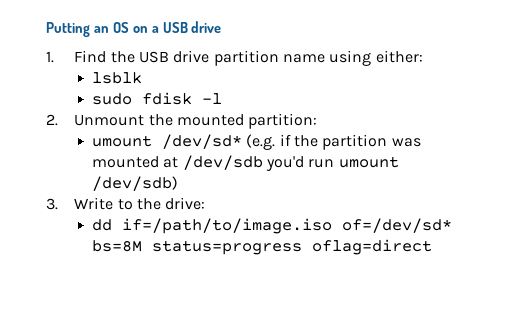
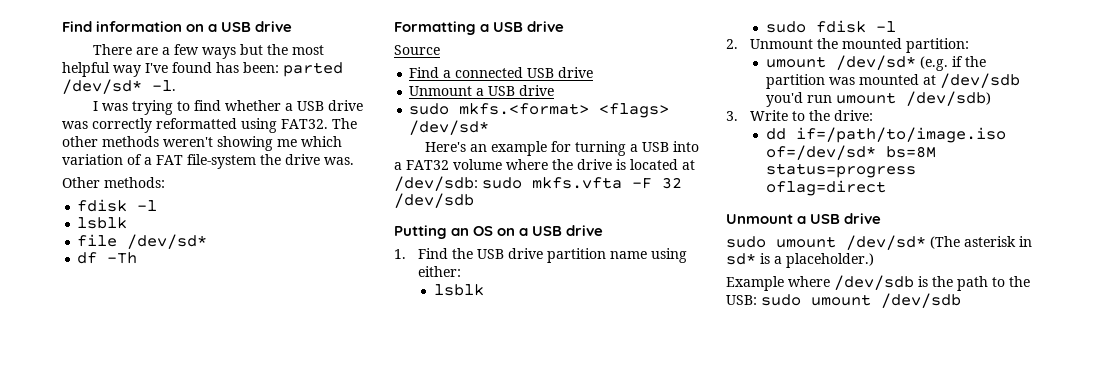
(46, 29) none -> [62,21,293,32] [93,44,325,59] [62,62,343,77] [62,79,176,94] [93,100,364,115] [62,118,357,133] [62,136,342,151] [62,154,354,169] [62,177,165,188] [77,199,158,212] [77,217,128,229] [77,234,208,249] [77,252,138,264] [394,21,565,35] [394,45,440,55] [409,67,594,78] [409,85,555,96] [409,103,670,118] [409,120,490,135] [425,141,700,156] [394,159,695,170] [394,176,682,191] [394,193,474,208] Find information on a USB drive // There are a few ways but the most helpful way I've found has been: parted /dev/sd* -l. // I was trying to find whether a USB drive was correctly reformatted using FAT32. The other methods weren't showing me which variation of a FAT file-system the drive was. // Other methods: // fdisk -l // lsblk // file /dev/sd* // df -Th // Formatting a USB drive // Source // Find a connected USB drive // Unmount a USB drive // sudo mkfs.<format> <flags> /dev/sd* // Here's an example for turning a USB into a FAT32 volume where the drive is located at /dev/sdb: sudo mkfs.vfta -F 32 /dev/sdb //
(433, 247) none -> [726,213,882,224] [726,235,1032,250] [726,253,874,268] [726,275,1030,291] [726,293,961,308] // Unmount a USB drive // sudo umount /dev/sd* (The asterisk in sd* is a placeholder.) // Example where /dev/sdb is the path to the USB: sudo umount /dev/sdb

